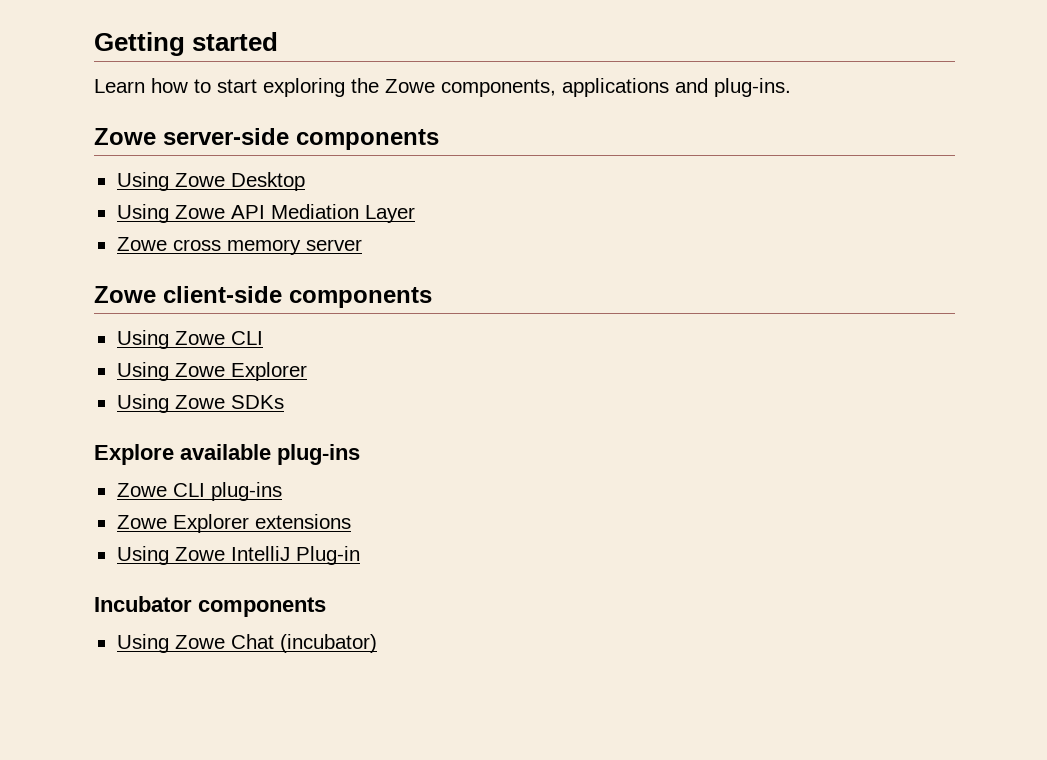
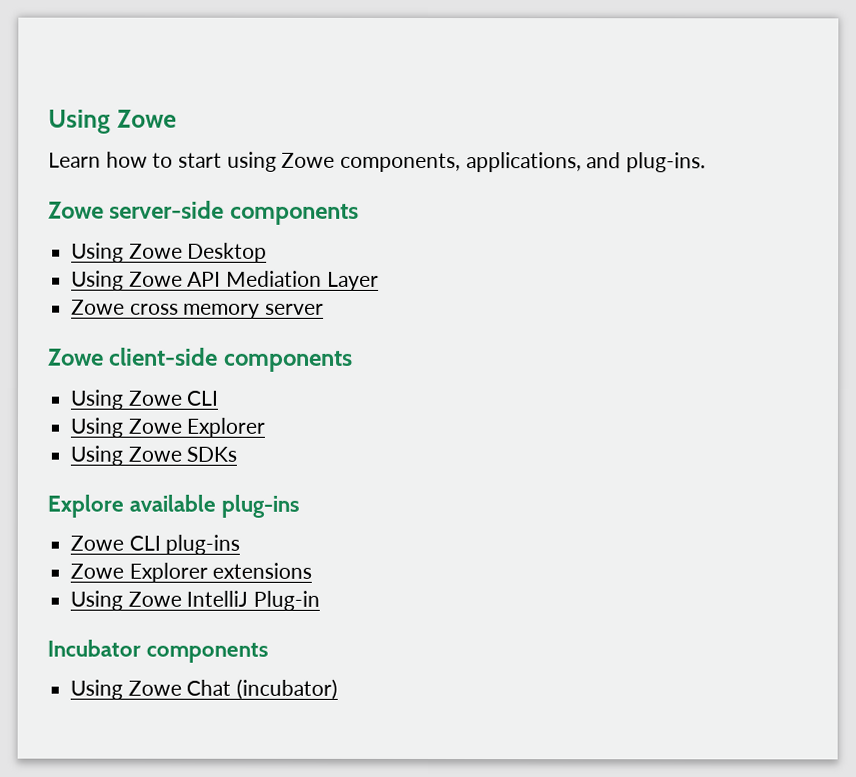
[94,32,279,56] Getting started -> [48,109,177,134] Using Zowe
[263,78,379,97] exploring the -> [226,151,277,172] using
[562,78,669,97] applications -> [465,152,582,173] applications,

